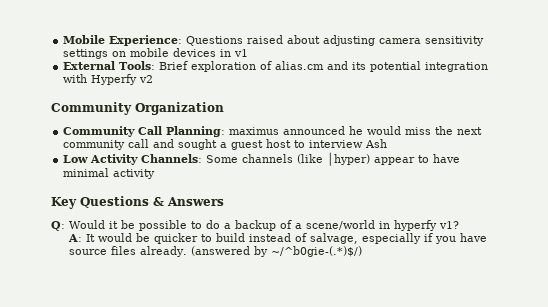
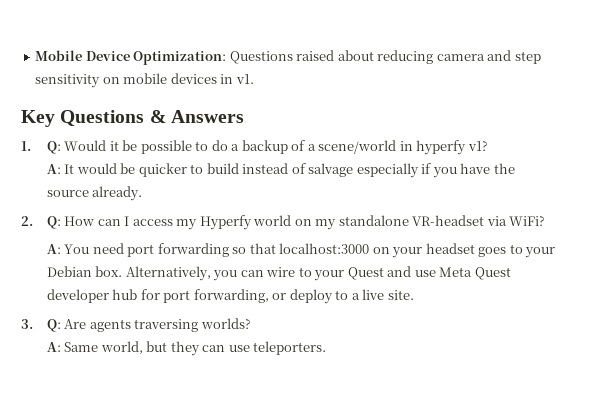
[109,35,183,46] Experience: -> [85,51,227,65] Device Optimization:
[323,35,485,46] [63,48,249,59] [63,61,489,72] [63,74,154,85] [51,102,224,115] [63,126,483,137] [63,139,388,150] [63,152,461,166] [63,168,156,179] adjusting camera sensitivity settings on mobile devices in v1 // External Tools: Brief exploration of alias.cm and its potential integration with Hyperfy v2 // Community Organization // Community Call Planning: maximus announced he would miss the next community call and sought a guest host to interview Ash // Low Activity Channels: Some channels (like │hyper) appear to have minimal activity -> [377,50,541,64] [35,73,254,88] reducing camera and step sensitivity on mobile devices in v1.
(224, 201) none -> [21,141,31,151] 1.
[310,233,359,244] salvage, -> [308,163,354,177] salvage
[69,246,137,255] source files -> [493,163,515,174] [46,190,89,197] the source
[191,246,363,257] (answered by ~/^b0gie-(.*)$/) -> [21,215,546,230] [46,243,556,258] [46,266,511,281] [46,289,414,304] [21,318,251,332] [46,341,327,356] // 2. Q: How can I access my Hyperfy world on my standalone VR-headset via WiFi? // A: You need port forwarding so that localhost:3000 on your headset goes to your Debian box. Alternatively, you can wire to your Quest and use Meta Quest developer hub for port forwarding, or deploy to a live site. // 3. Q: Are agents traversing worlds? // A: Same world, but they can use teleporters.

